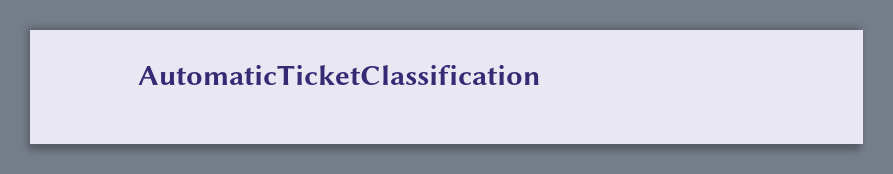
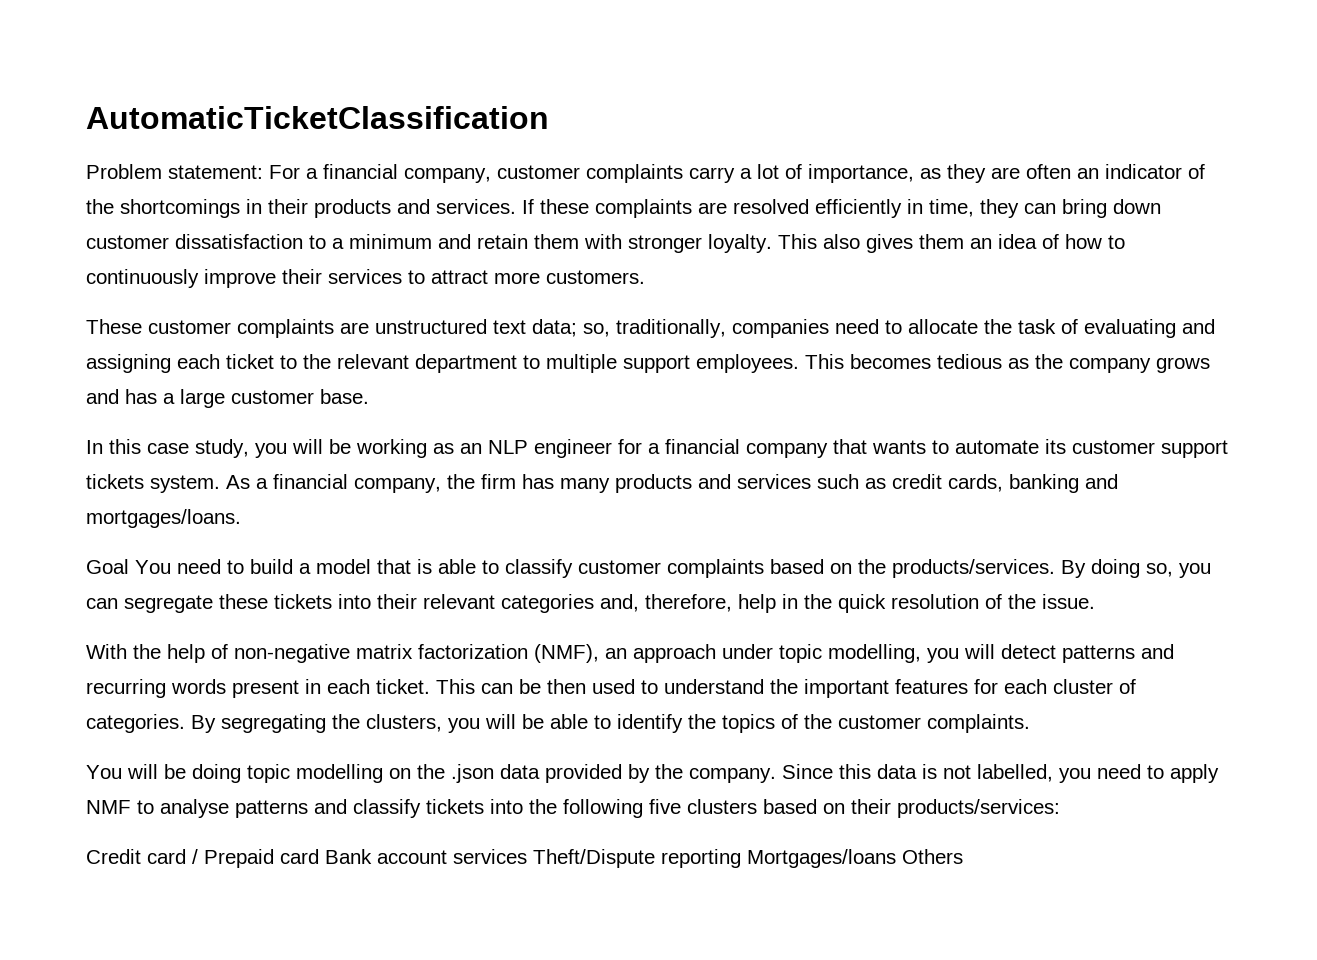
(541, 74) none -> [86,164,1205,183] [86,199,1161,218] [86,234,1125,253] [86,269,645,288] [86,319,1215,338] [86,354,1210,373] [86,389,369,408] [86,439,1228,458] [86,474,1118,493] [86,509,241,528] [86,559,1211,578] [86,594,1095,613] [86,644,1174,663] [86,679,1136,698] [86,714,1030,733] [86,764,1219,783] [86,799,1060,818] [86,849,963,868] // Problem statement: For a financial company, customer complaints carry a lot of importance, as they are often an indicator of the shortcomings in their products and services. If these complaints are resolved efficiently in time, they can bring down customer dissatisfaction to a minimum and retain them with stronger loyalty. This also gives them an idea of how to continuously improve their services to attract more customers. // These customer complaints are unstructured text data; so, traditionally, companies need to allocate the task of evaluating and assigning each ticket to the relevant department to multiple support employees. This becomes tedious as the company grows and has a large customer base. // In this case study, you will be working as an NLP engineer for a financial company that wants to automate its customer support tickets system. As a financial company, the firm has many products and services such as credit cards, banking and mortgages/loans. // Goal You need to build a model that is able to classify customer complaints based on the products/services. By doing so, you can segregate these tickets into their relevant categories and, therefore, help in the quick resolution of the issue. // With the help of non-negative matrix factorization (NMF), an approach under topic modelling, you will detect patterns and recurring words present in each ticket. This can be then used to understand the important features for each cluster of categories. By segregating the clusters, you will be able to identify the topics of the customer complaints. // You will be doing topic modelling on the .json data provided by the company. Since this data is not labelled, you need to apply NMF to analyse patterns and classify tickets into the following five clusters based on their products/services: // Credit card / Prepaid card Bank account services Theft/Dispute reporting Mortgages/loans Others

